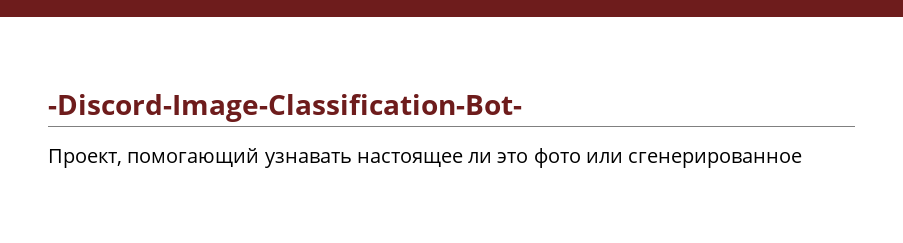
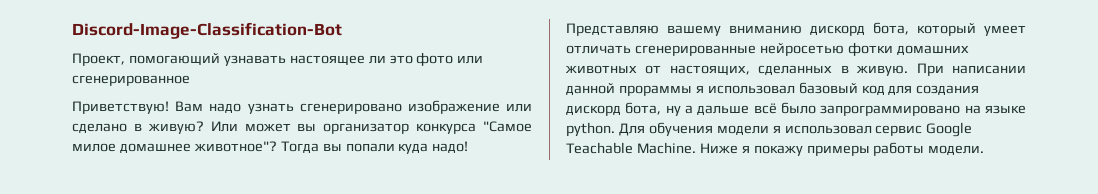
[48,94,522,122] -Discord-Image-Classification-Bot- -> [72,22,342,39] Discord-Image-Classification-Bot
(803, 160) none -> [72,100,532,114] [72,121,532,134] [72,141,469,154] [566,22,1026,36] [566,42,969,56] [565,63,1026,76] [566,82,980,96] [566,102,1026,116] [566,122,973,137] [566,142,985,156] // Приветствую! Вам надо узнать сгенерировано изображение или сделано в живую? Или может вы организатор конкурса "Самое милое домашнее животное"? Тогда вы попали куда надо! Представляю вашему вниманию дискорд бота, который умеет отличать сгенерированные нейросетью фотки домашних животных от настоящих, сделанных в живую. При написании данной прораммы я использовал базовый код для создания дискорд бота, ну а дальше всё было запрограммировано на языке python. Для обучения модели я использовал сервис Google Teachable Machine. Ниже я покажу примеры работы модели.

